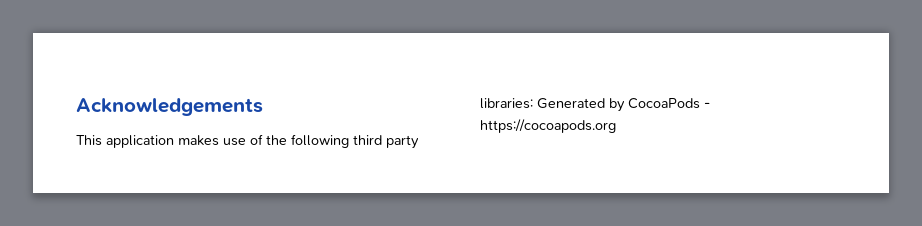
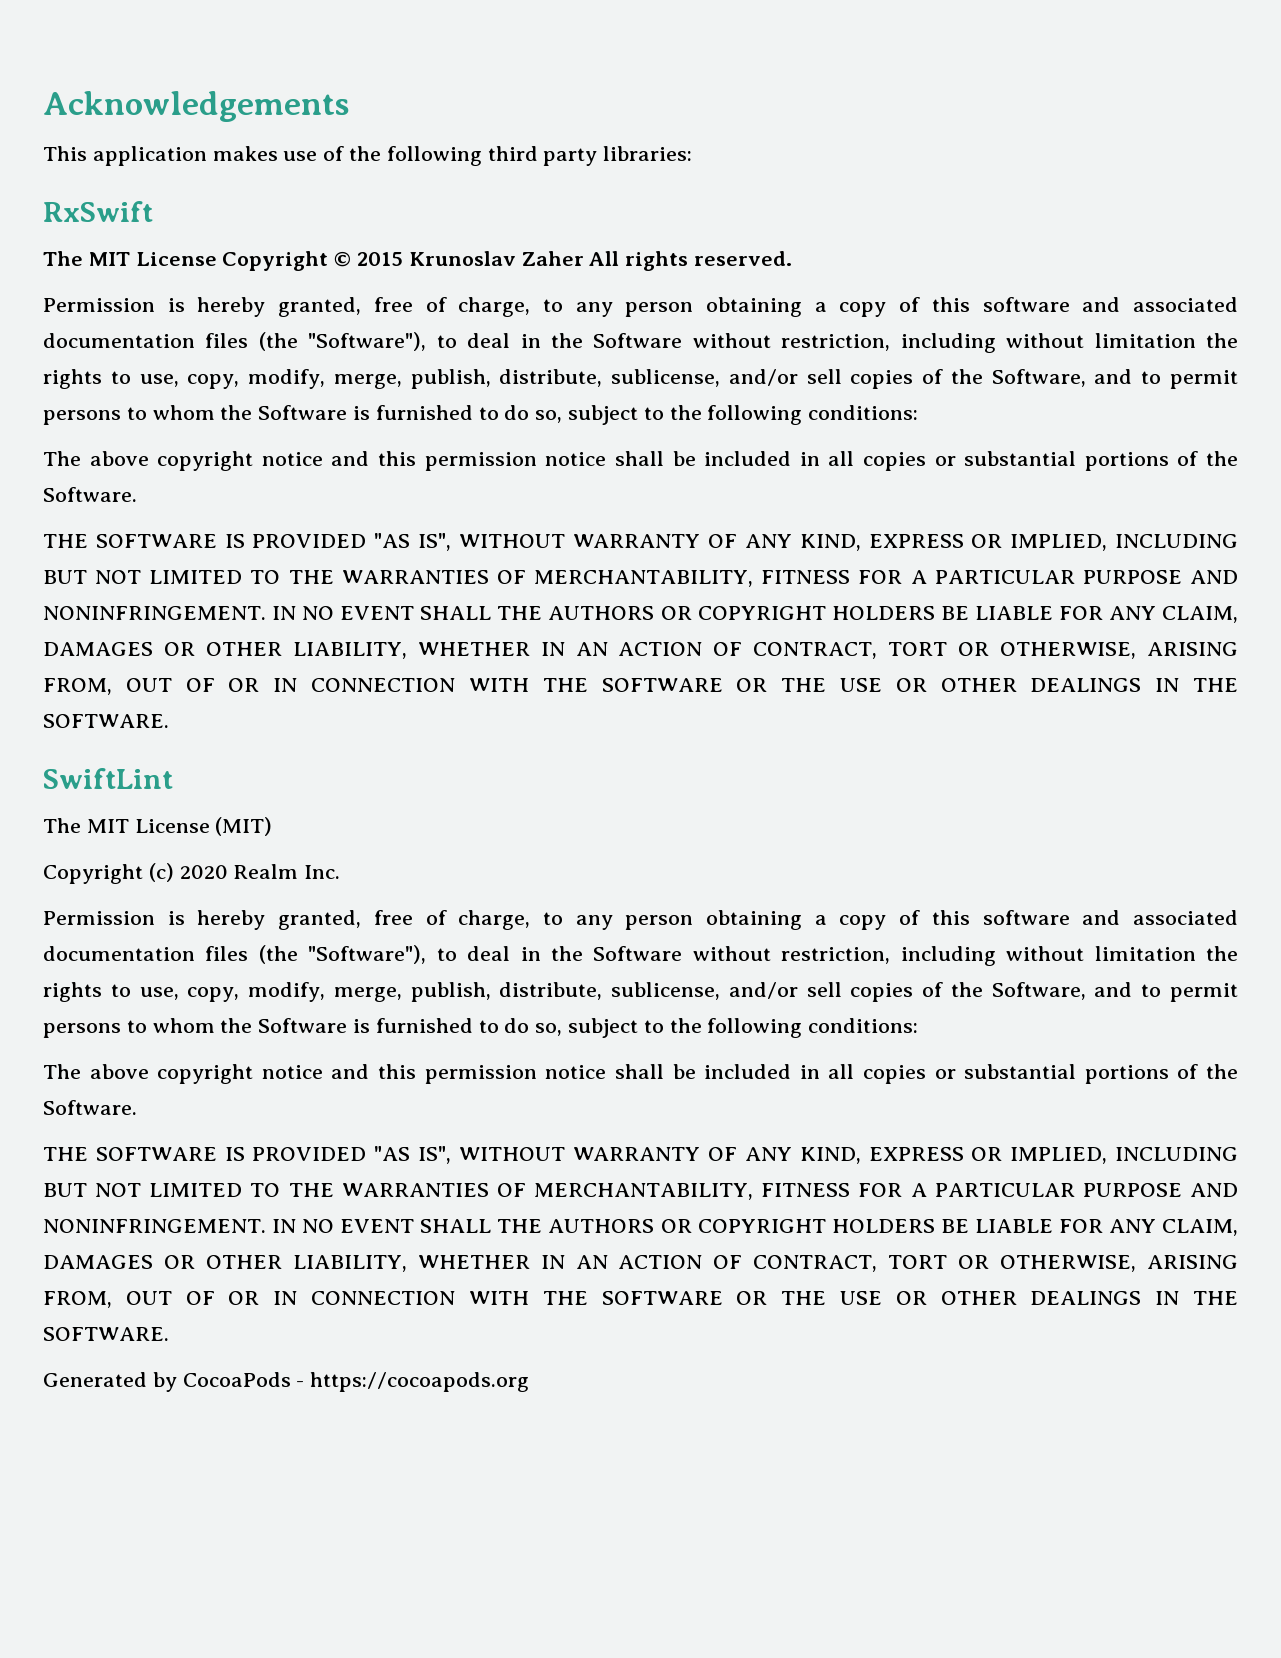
(533, 103) none -> [43,201,153,222] [43,251,793,271] [43,297,1239,317] [43,332,1238,353] [43,369,1238,389] [43,405,919,425] [43,451,1238,471] [43,487,137,502] [43,533,1238,551] [43,570,1238,587] [43,606,1238,623] [43,642,1238,659] [43,678,1238,695] [43,714,169,728] [43,768,173,789] [43,817,273,836] [43,863,341,884] [43,910,1239,930] [43,945,1238,966] [43,982,1238,1002] [43,1018,919,1038] [43,1064,1238,1084] [43,1100,137,1115] [43,1146,1238,1164] [43,1183,1238,1200] [43,1219,1238,1236] [43,1255,1238,1272] [43,1291,1238,1308] [43,1327,169,1341] // RxSwift // The MIT License Copyright © 2015 Krunoslav Zaher All rights reserved. // Permission is hereby granted, free of charge, to any person obtaining a copy of this software and associated documentation files (the "Software"), to deal in the Software without restriction, including without limitation the rights to use, copy, modify, merge, publish, distribute, sublicense, and/or sell copies of the Software, and to permit persons to whom the Software is furnished to do so, subject to the following conditions: // The above copyright notice and this permission notice shall be included in all copies or substantial portions of the Software. // THE SOFTWARE IS PROVIDED "AS IS", WITHOUT WARRANTY OF ANY KIND, EXPRESS OR IMPLIED, INCLUDING BUT NOT LIMITED TO THE WARRANTIES OF MERCHANTABILITY, FITNESS FOR A PARTICULAR PURPOSE AND NONINFRINGEMENT. IN NO EVENT SHALL THE AUTHORS OR COPYRIGHT HOLDERS BE LIABLE FOR ANY CLAIM, DAMAGES OR OTHER LIABILITY, WHETHER IN AN ACTION OF CONTRACT, TORT OR OTHERWISE, ARISING FROM, OUT OF OR IN CONNECTION WITH THE SOFTWARE OR THE USE OR OTHER DEALINGS IN THE SOFTWARE. // SwiftLint // The MIT License (MIT) // Copyright (c) 2020 Realm Inc. // Permission is hereby granted, free of charge, to any person obtaining a copy of this software and associated documentation files (the "Software"), to deal in the Software without restriction, including without limitation the rights to use, copy, modify, merge, publish, distribute, sublicense, and/or sell copies of the Software, and to permit persons to whom the Software is furnished to do so, subject to the following conditions: // The above copyright notice and this permission notice shall be included in all copies or substantial portions of the Software. // THE SOFTWARE IS PROVIDED "AS IS", WITHOUT WARRANTY OF ANY KIND, EXPRESS OR IMPLIED, INCLUDING BUT NOT LIMITED TO THE WARRANTIES OF MERCHANTABILITY, FITNESS FOR A PARTICULAR PURPOSE AND NONINFRINGEMENT. IN NO EVENT SHALL THE AUTHORS OR COPYRIGHT HOLDERS BE LIABLE FOR ANY CLAIM, DAMAGES OR OTHER LIABILITY, WHETHER IN AN ACTION OF CONTRACT, TORT OR OTHERWISE, ARISING FROM, OUT OF OR IN CONNECTION WITH THE SOFTWARE OR THE USE OR OTHER DEALINGS IN THE SOFTWARE. //

